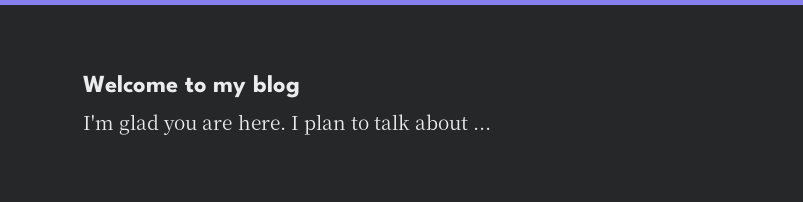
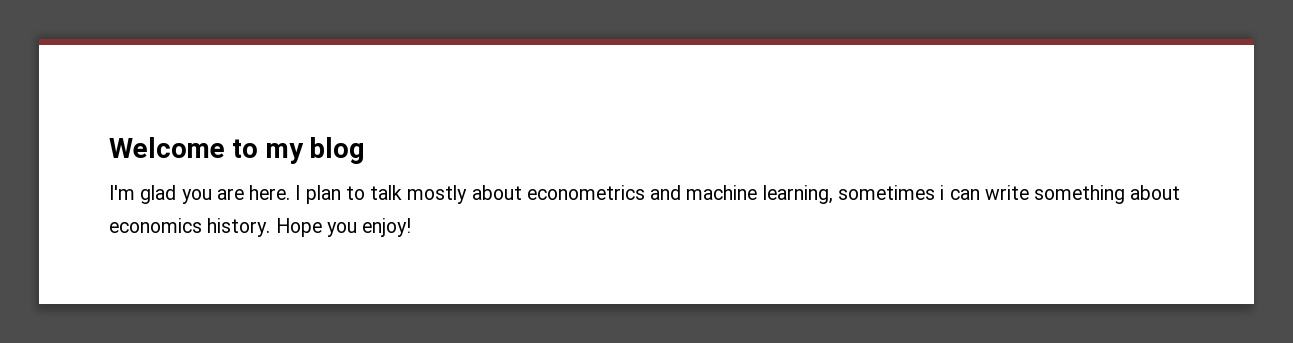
[415,114,492,130] about ... -> [407,185,1181,204] [109,218,412,237] mostly about econometrics and machine learning, sometimes i can write something about economics history. Hope you enjoy!

